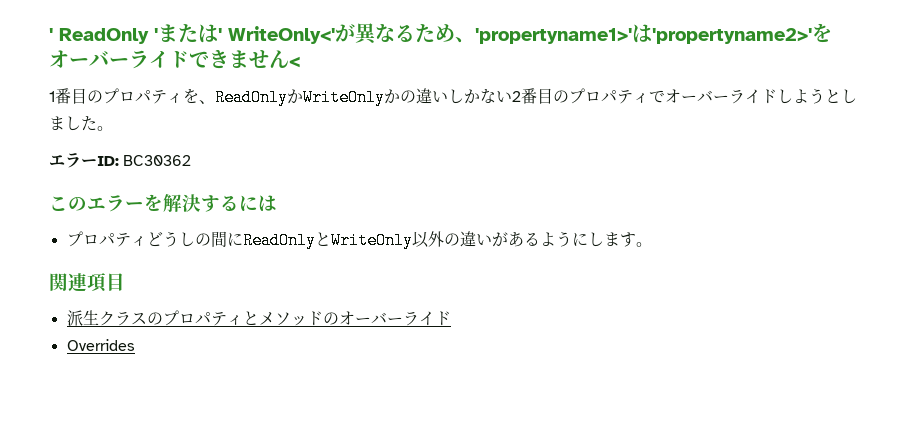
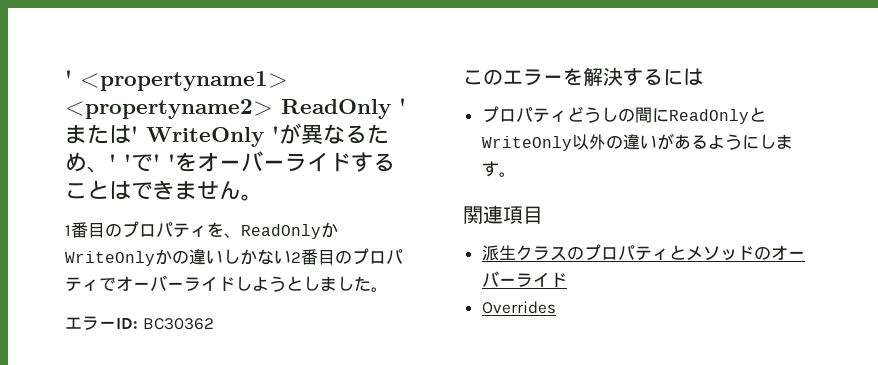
[49,28,53,41] ' -> [65,70,288,91] [65,99,273,119] ' <propertyname1> <propertyname2>
[228,26,335,44] WriteOnly<' -> [146,126,279,147] WriteOnly '
[475,24,812,44] 'propertyname1>'は'propertyname2>' -> [109,154,175,172] ' 'で' '
(189, 59) none -> [351,152,395,172] [65,180,131,200] することは
[289,56,300,68] < -> [241,194,263,201] 。

